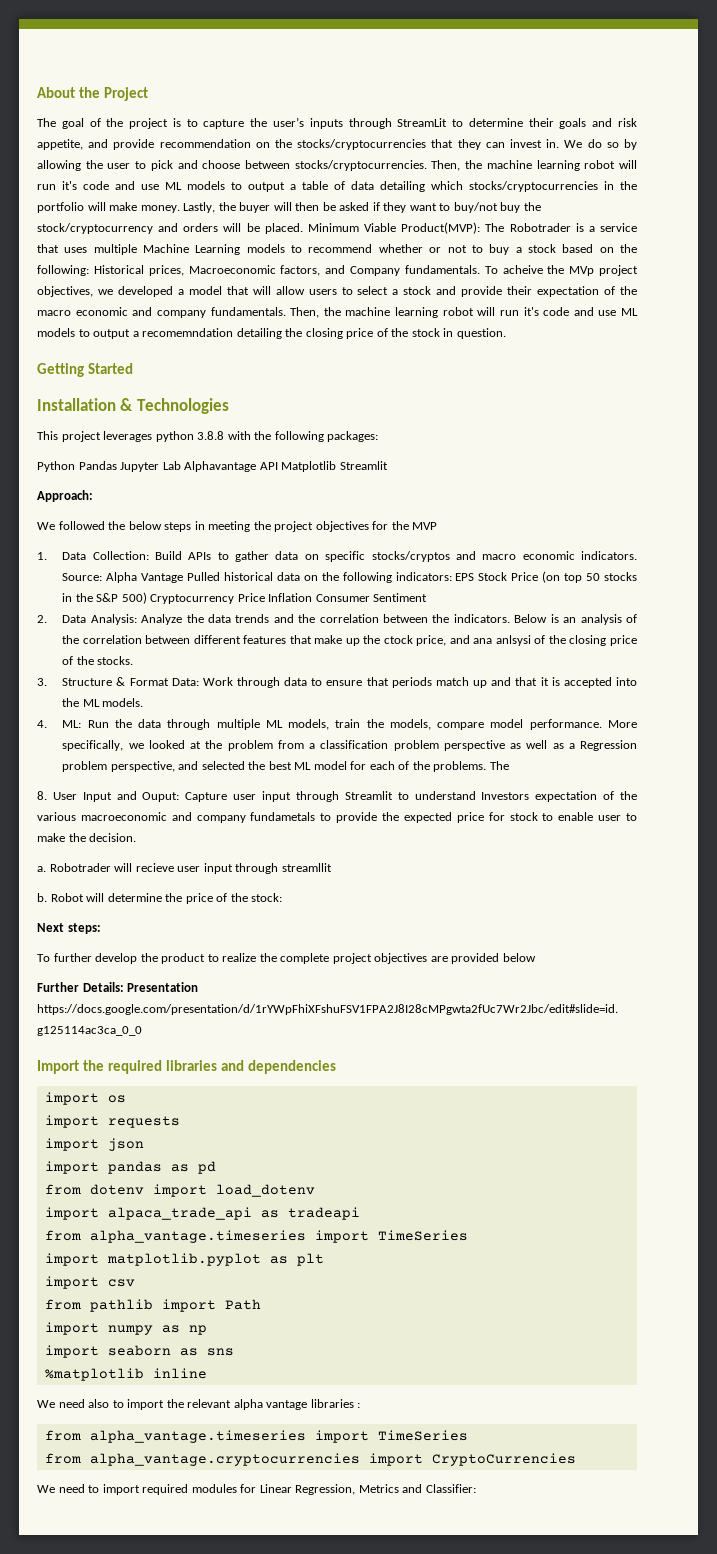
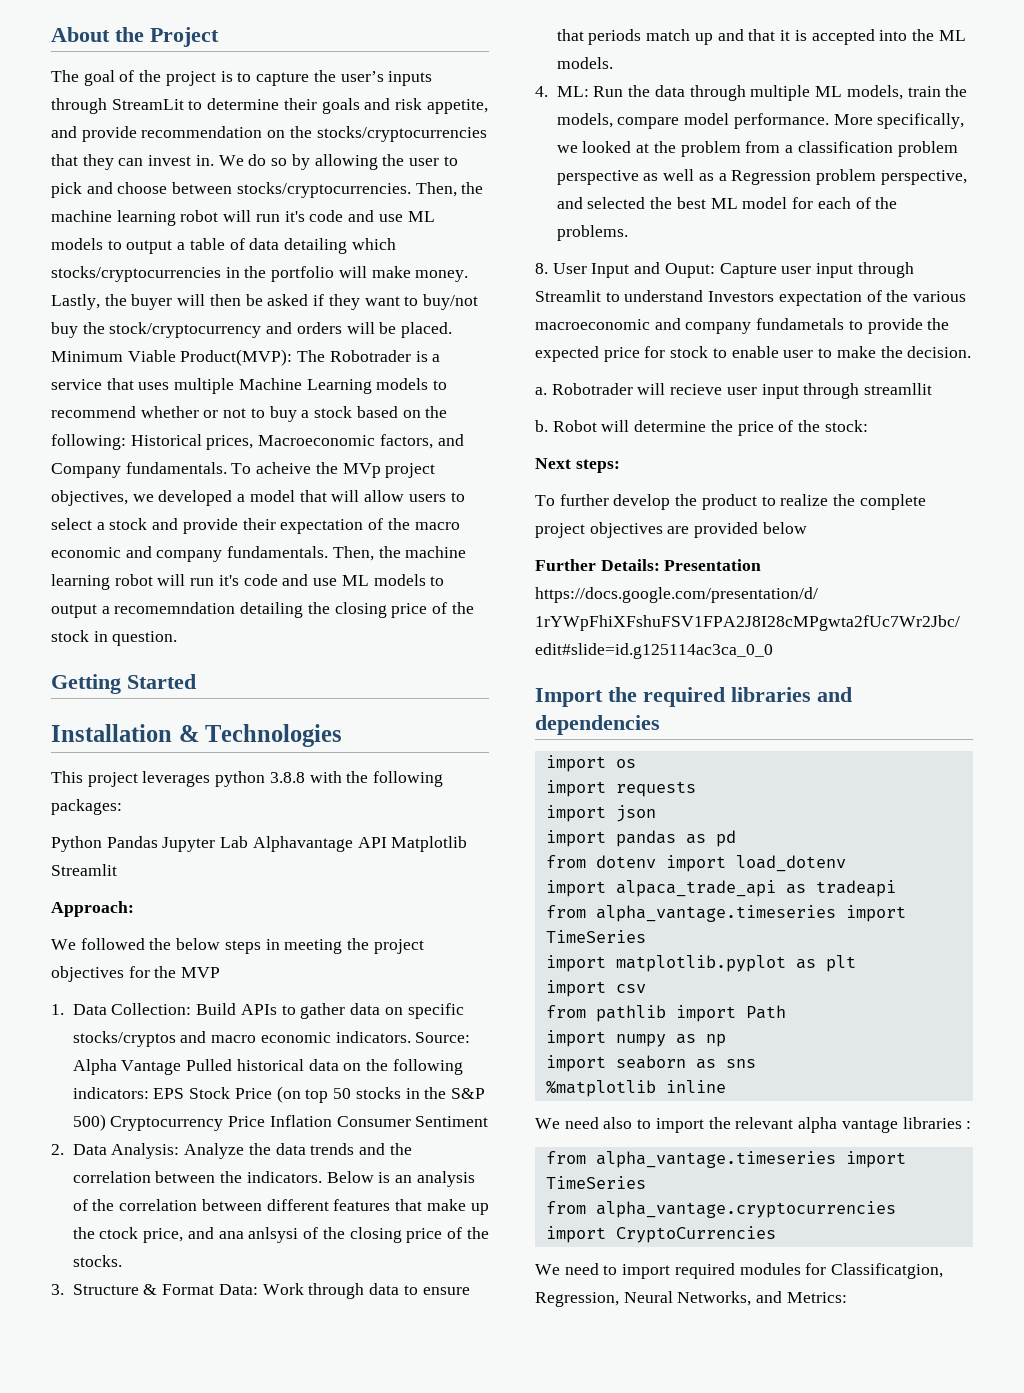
[489,761,509,770] The -> (628, 233) none
[259,1484,476,1495] Linear Regression, Metrics and Classifier: -> [831,1263,944,1279] [535,1291,847,1307] Classificatgion, Regression, Neural Networks, and Metrics:

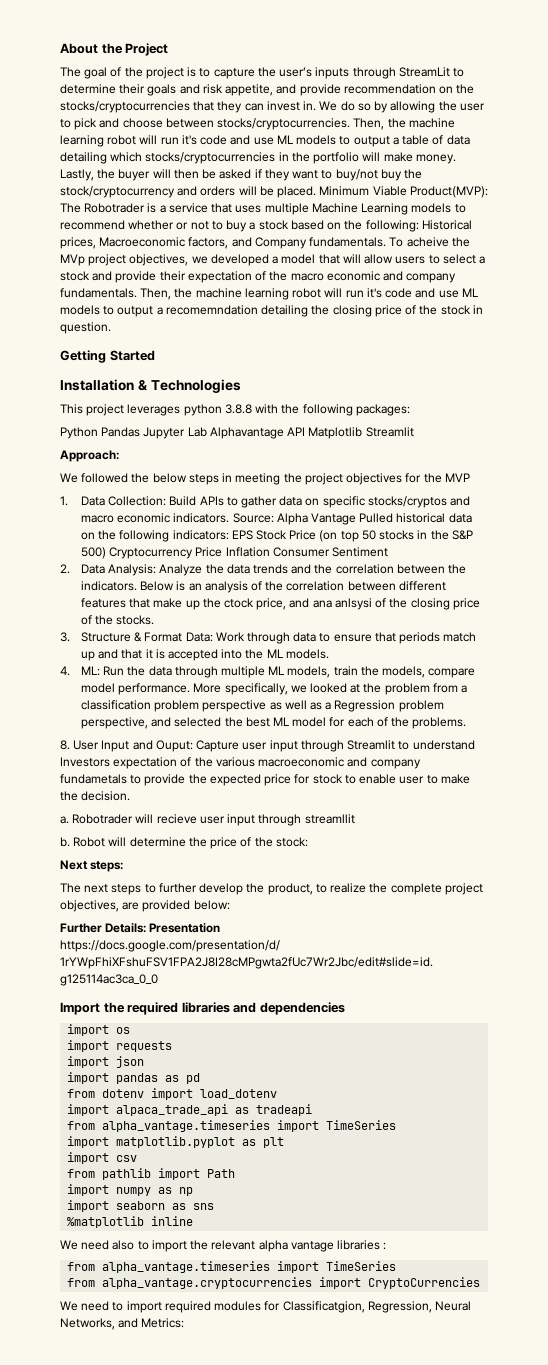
[535,495,555,506] To -> [60,883,156,895] The next steps to
[701,494,757,510] product -> [267,883,313,895] product,
[589,522,663,538] objectives -> [60,900,119,912] objectives,
[762,522,807,534] below -> [193,900,230,910] below:

